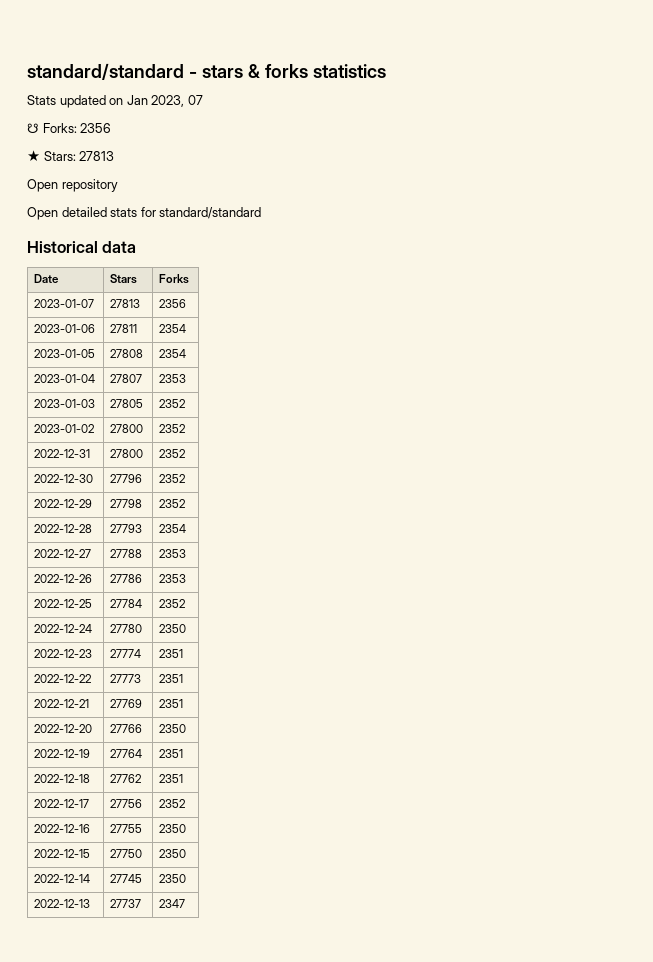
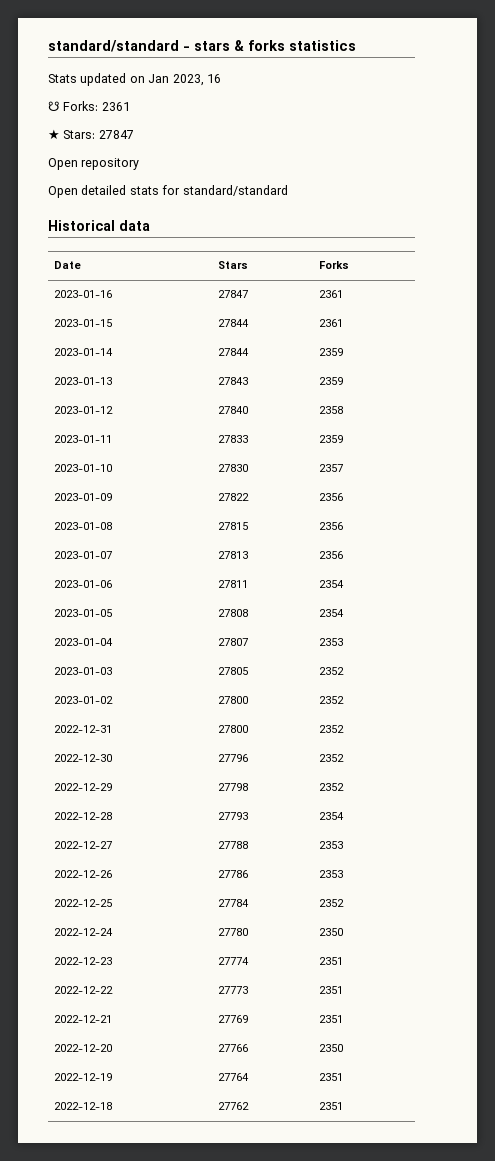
[187,95,203,105] 07 -> [206,74,221,83] 16
[80,123,112,133] 2356 -> [101,102,130,111] 2361
[79,151,115,161] 27813 -> [98,130,134,139] 27847
(190, 279) none -> [54,290,113,298] [218,290,249,298] [319,290,344,298] [54,319,113,327] [218,319,250,327] [319,319,344,327] [54,348,114,356] [218,348,250,356] [319,348,344,356] [54,377,113,385] [218,377,249,385] [319,377,344,385] [54,406,114,414] [218,406,249,414] [319,406,344,414] [54,435,113,443] [218,435,249,443] [319,435,344,443] [54,464,113,472] [218,464,249,472] [319,464,344,472] [54,493,113,501] [218,493,250,501] [319,493,344,501] [54,522,113,530] [218,522,249,530] [319,522,344,530] // 2023-01-16 | 27847 | 2361 // 2023-01-15 | 27844 | 2361 // 2023-01-14 | 27844 | 2359 // 2023-01-13 | 27843 | 2359 // 2023-01-12 | 27840 | 2358 // 2023-01-11 | 27833 | 2359 // 2023-01-10 | 27830 | 2357 // 2023-01-09 | 27822 | 2356 // 2023-01-08 | 27815 | 2356
[34,799,90,808] [110,799,143,808] [159,799,186,808] [34,824,91,833] [110,824,143,833] [159,824,187,833] [34,849,91,858] [110,849,143,858] [159,849,187,858] [34,874,91,883] [110,874,143,883] [159,874,187,883] [34,899,91,908] [110,899,142,908] [159,899,186,908] // 2022-12-17 | 27756 | 2352 // 2022-12-16 | 27755 | 2350 // 2022-12-15 | 27750 | 2350 // 2022-12-14 | 27745 | 2350 // 2022-12-13 | 27737 | 2347 -> (344, 1106) none

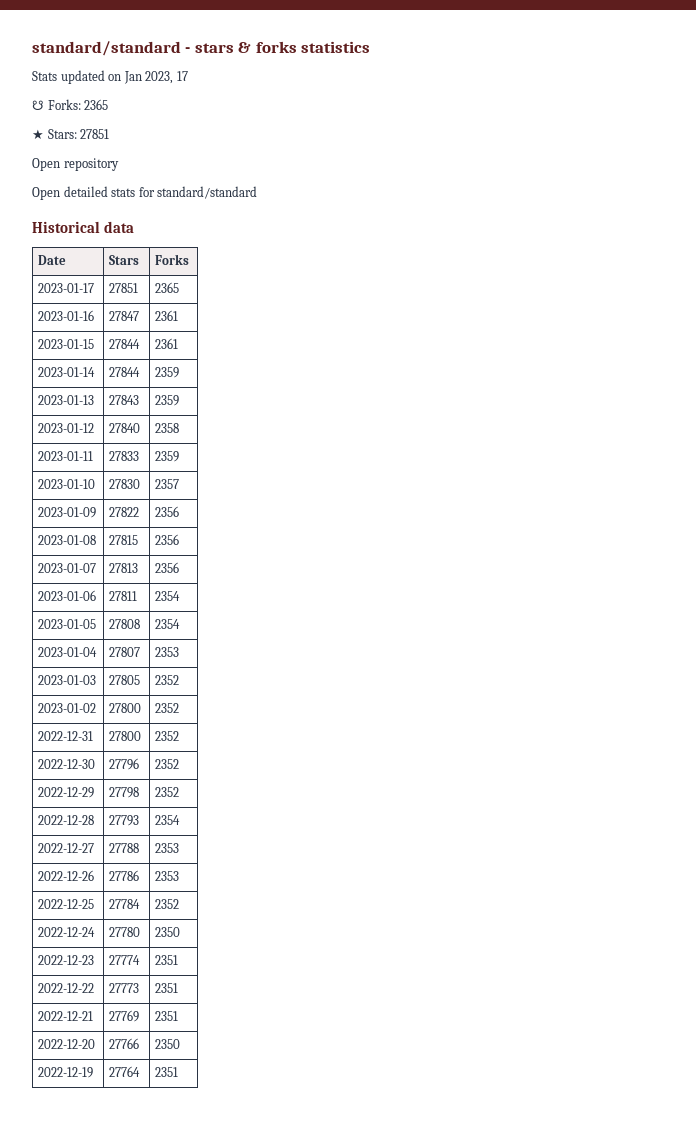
[206,74,221,83] 16 -> [176,71,188,81] 17
[101,102,130,111] 2361 -> [84,99,109,110] 2365
[98,130,134,139] 27847 -> [80,129,110,139] 27851
(350, 265) none -> [38,283,95,293] [109,283,139,293] [155,282,180,293] // 2023-01-17 | 27851 | 2365
[54,1102,113,1110] [218,1102,250,1110] [319,1102,344,1110] // 2022-12-18 | 27762 | 2351 -> (179, 1072) none

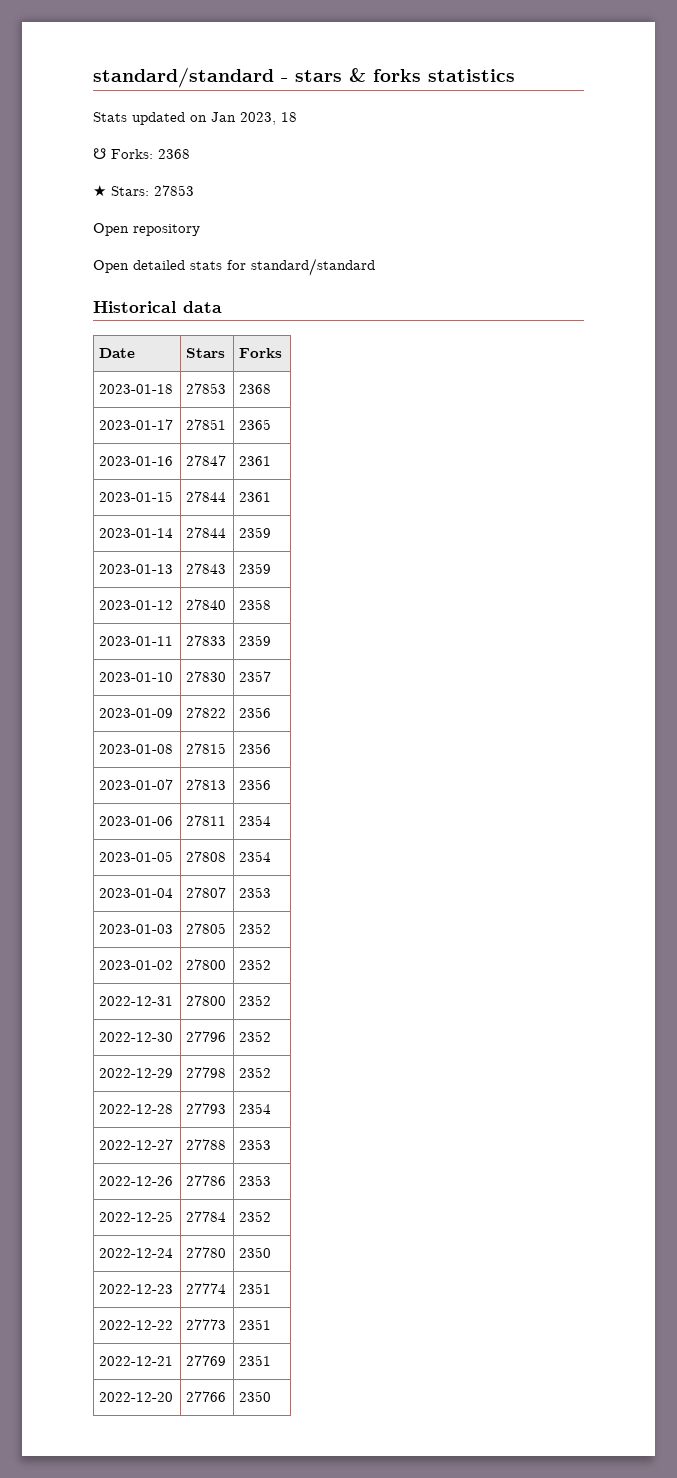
[176,71,188,81] 17 -> [281,112,297,122] 18
[84,99,109,110] 2365 -> [158,149,190,159] 2368
[80,129,110,139] 27851 -> [154,185,194,196] 27853
(190, 259) none -> [99,384,174,394] [186,383,227,394] [239,384,272,394] // 2023-01-18 | 27853 | 2368
[38,1067,94,1078] [109,1066,141,1077] [155,1067,179,1077] // 2022-12-19 | 27764 | 2351 -> (272, 1396) none

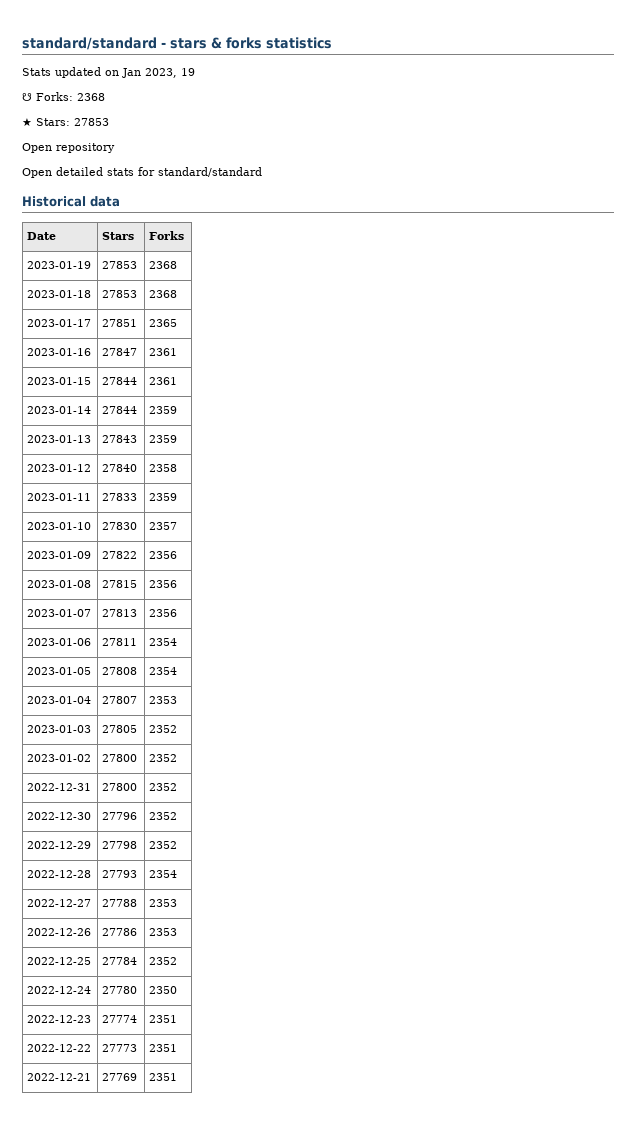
[281,112,297,122] 18 -> [181,68,195,76] 19
(283, 353) none -> [27,261,92,269] [102,261,138,269] [149,261,178,269] // 2023-01-19 | 27853 | 2368
[99,1392,174,1402] [186,1391,227,1402] [239,1391,272,1402] // 2022-12-20 | 27766 | 2350 -> (178, 1077) none

